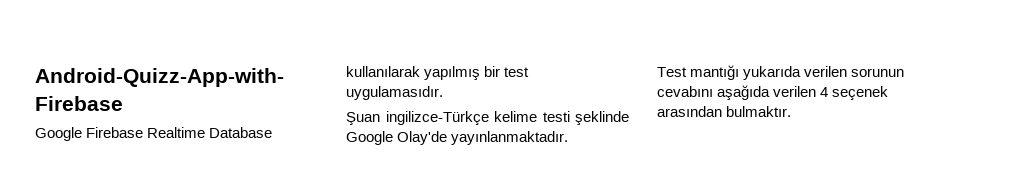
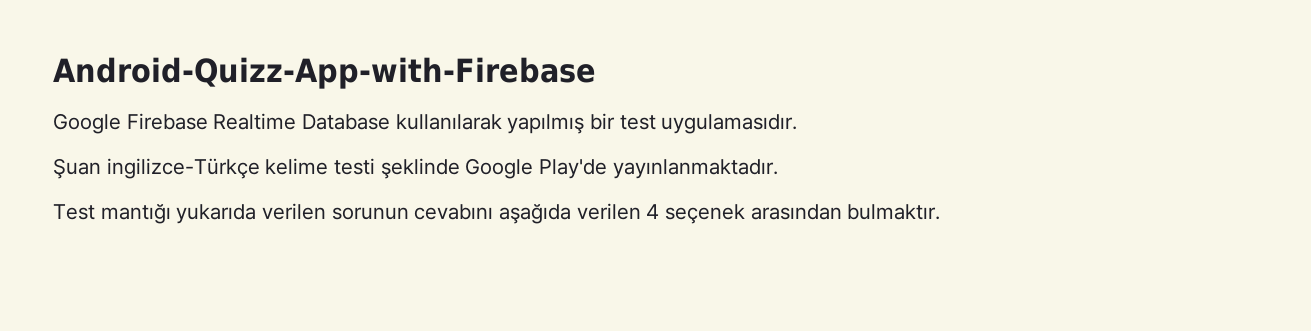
[397,131,448,145] Olay'de -> [539,159,608,179] Play'de

